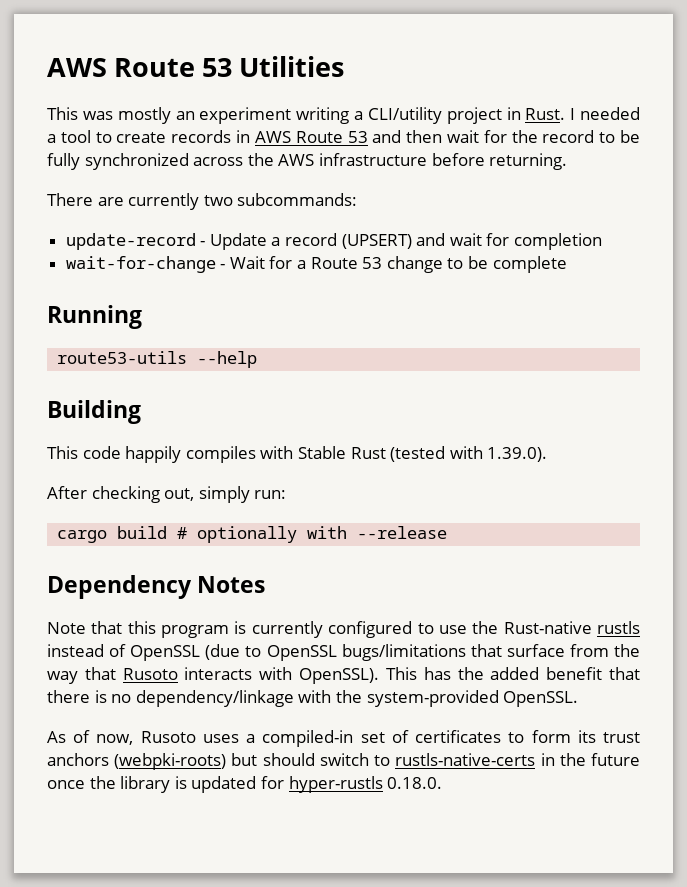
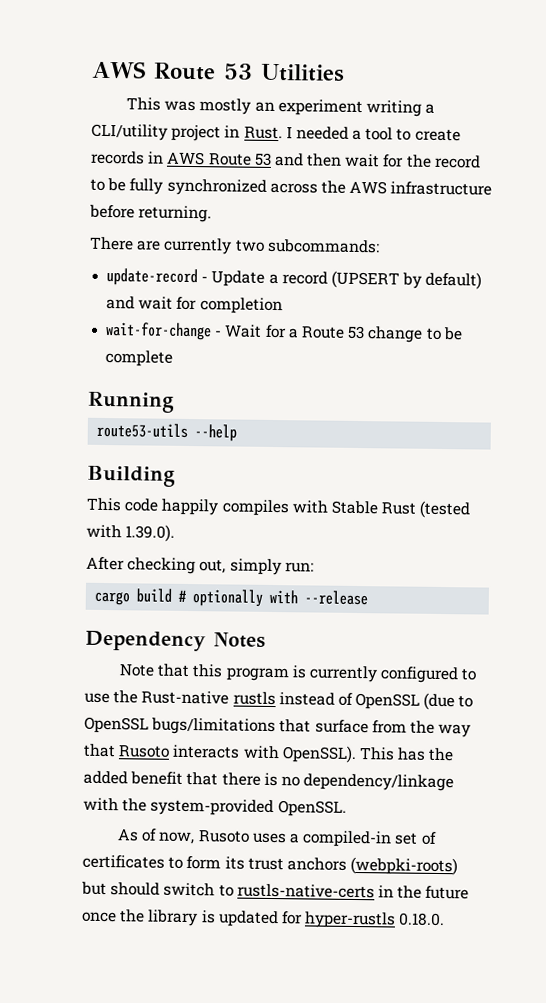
[341,234,412,249] (UPSERT) -> [330,270,483,290] (UPSERT by default)

